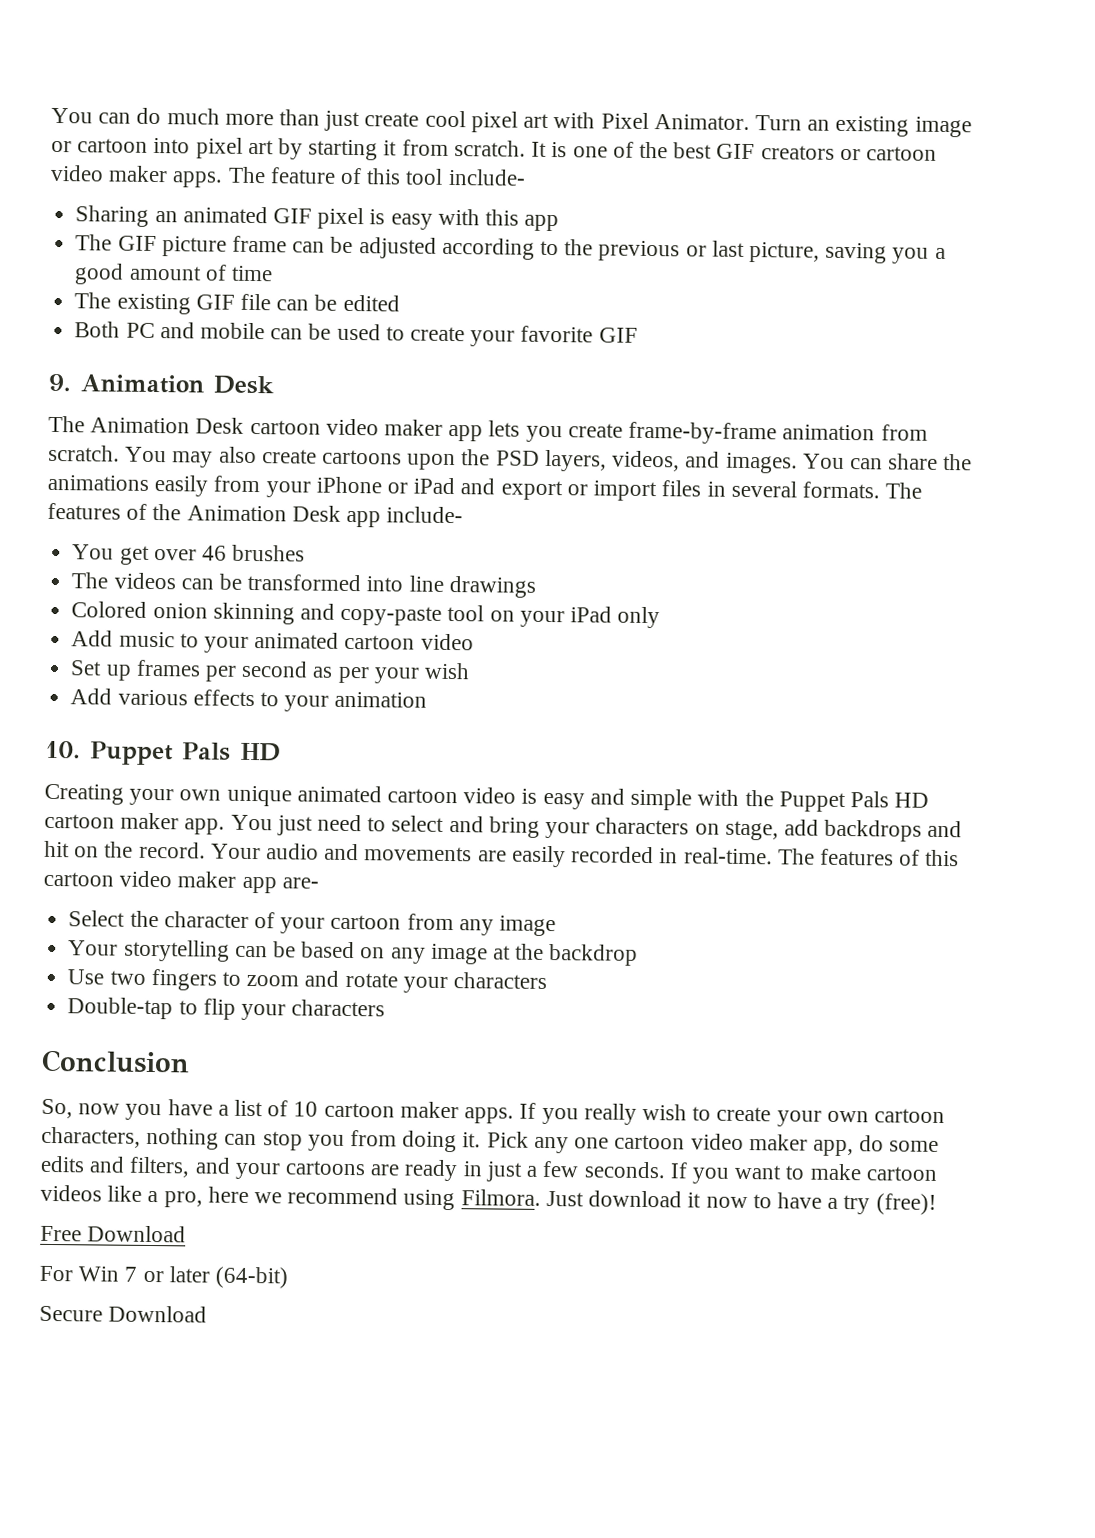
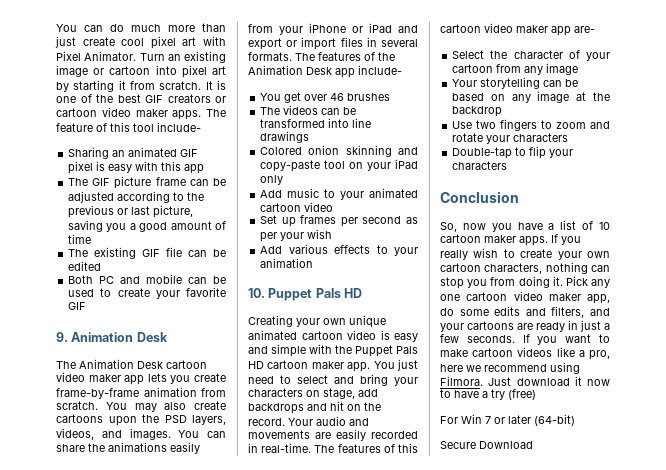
[875,1193,937,1215] [40,1225,187,1243] (free)! // Free Download -> [508,389,536,400] (free)

